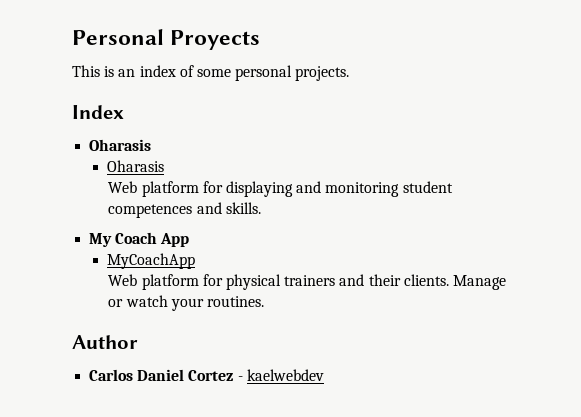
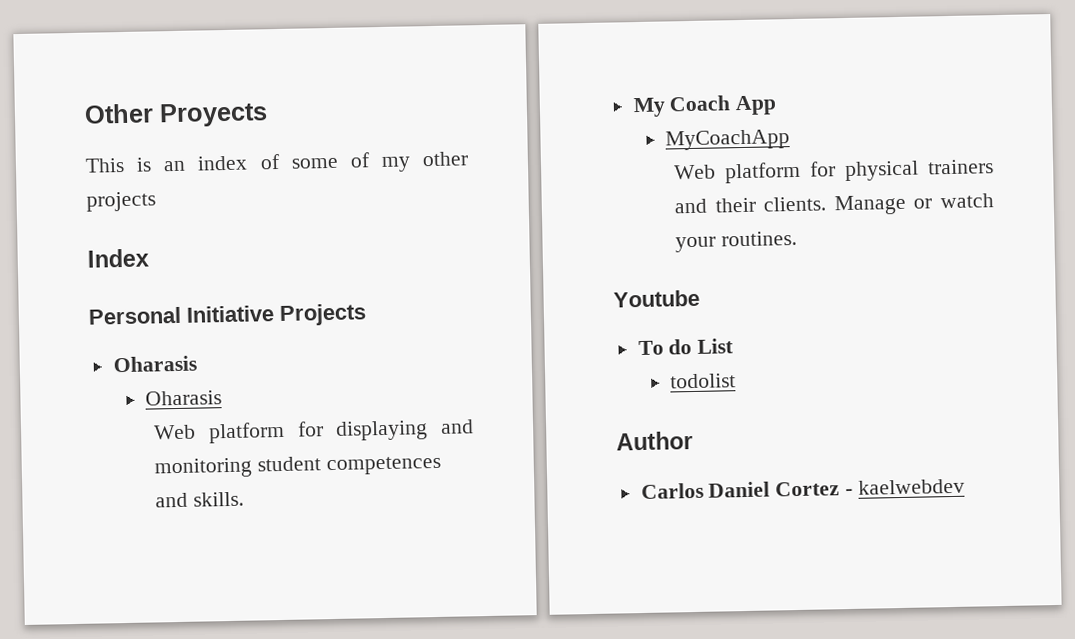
[72,29,164,45] Personal -> [84,103,154,124] Other
[235,65,350,81] [72,105,124,119] personal projects. // Index -> [349,151,469,173] [86,191,156,212] [87,248,149,268] [88,303,367,326] of my other projects // Index // Personal Initiative Projects
(265, 301) none -> [613,289,700,308] [637,338,735,356] [670,373,737,389] // Youtube // To do List // todolist

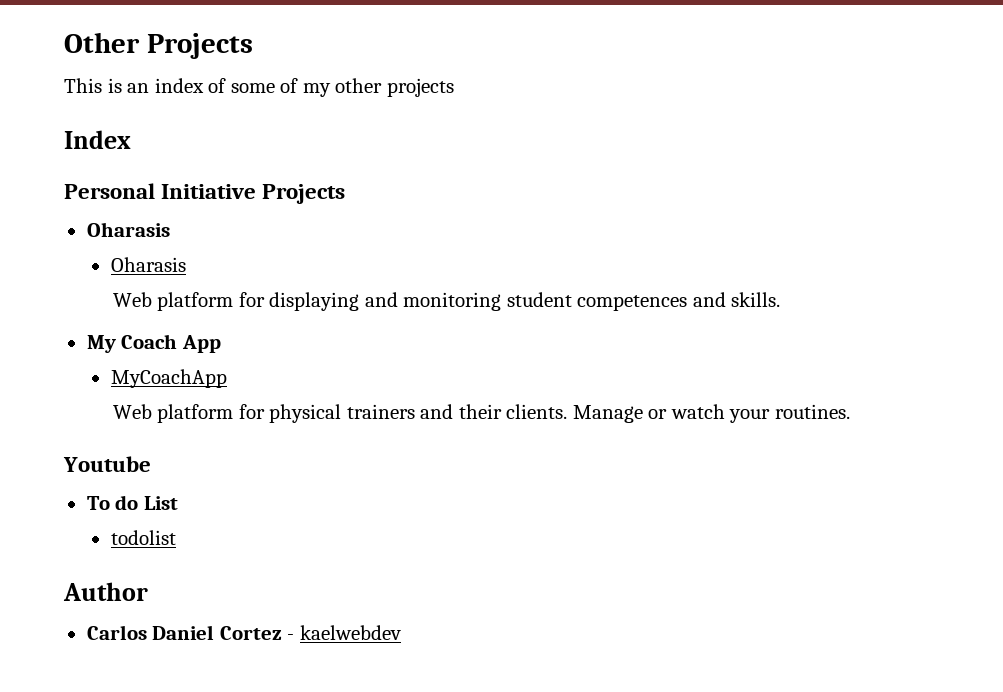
[159,102,268,128] Proyects -> [146,33,253,59] Projects

